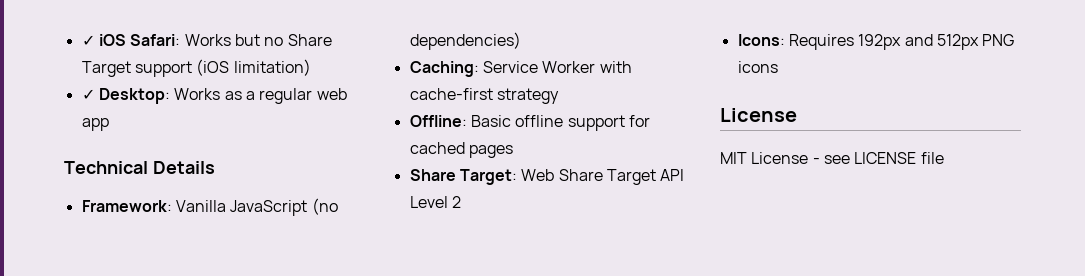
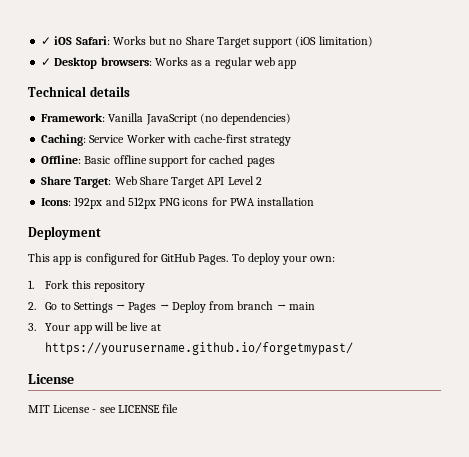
[98,88,170,104] Desktop: -> [54,57,152,69] Desktop browsers:
[152,161,215,174] Details -> [89,86,130,97] details
[788,34,854,50] Requires -> (72, 202) none
(778, 67) none -> [211,197,315,206] [28,226,101,240] [28,253,336,265] [28,280,145,292] [28,301,315,313] [28,322,161,334] [45,342,354,355] for PWA installation // Deployment // This app is configured for GitHub Pages. To deploy your own: // 1. Fork this repository // 2. Go to Settings → Pages → Deploy from branch → main // 3. Your app will be live at https://yourusername.github.io/forgetmypast/

